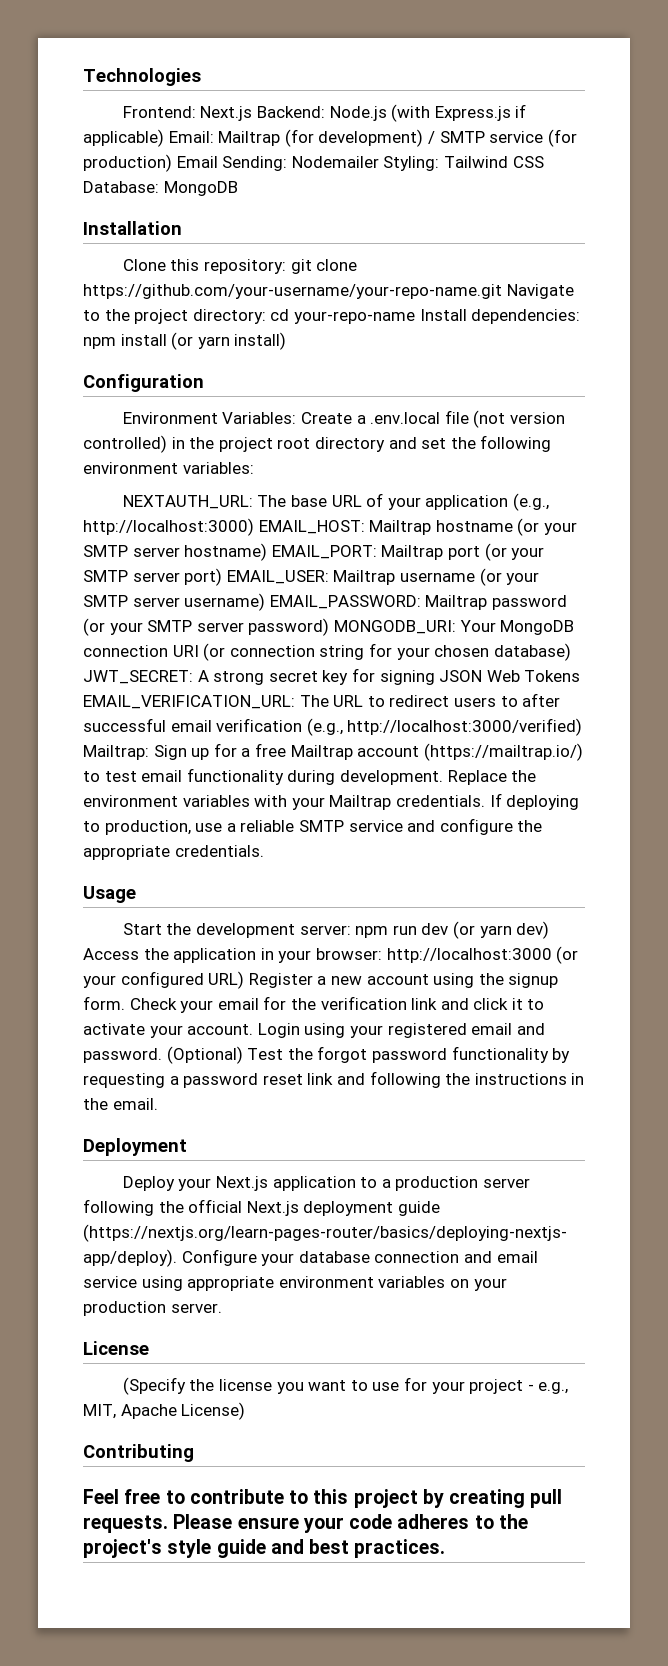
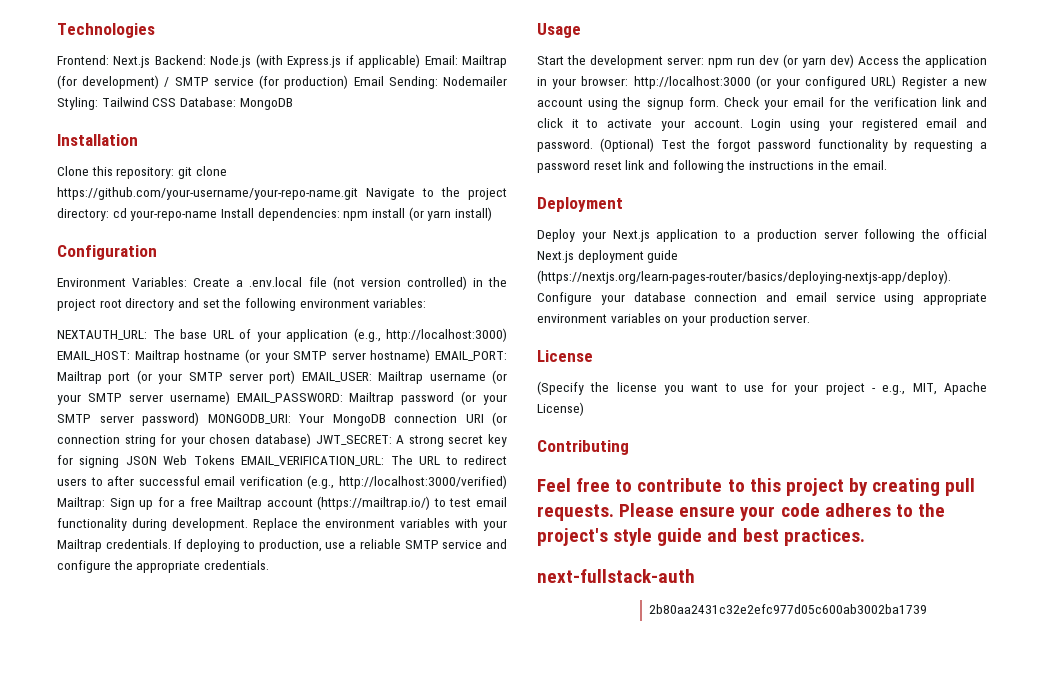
(446, 1548) none -> [537,569,695,583] [649,604,928,614] // next-fullstack-auth // 2b80aa2431c32e2efc977d05c600ab3002ba1739

